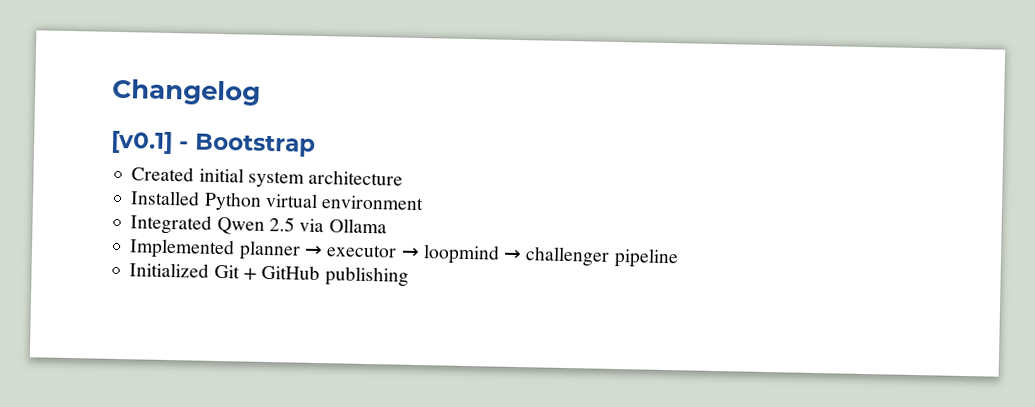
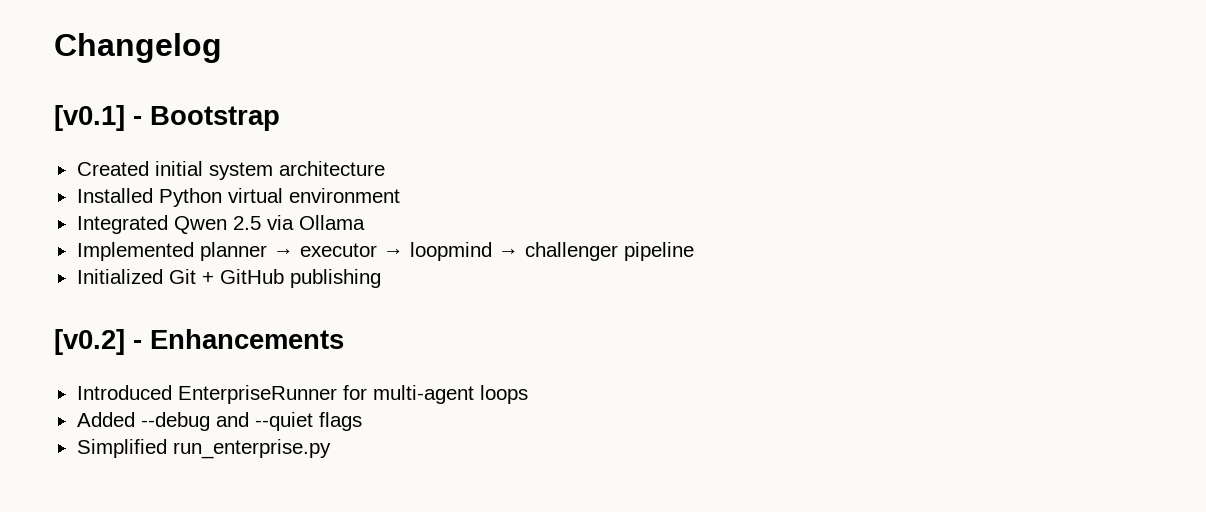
(409, 276) none -> [54,329,344,355] [76,385,528,404] [76,412,362,431] [76,439,331,459] // [v0.2] - Enhancements // Introduced EnterpriseRunner for multi-agent loops // Added --debug and --quiet flags // Simplified run_enterprise.py

